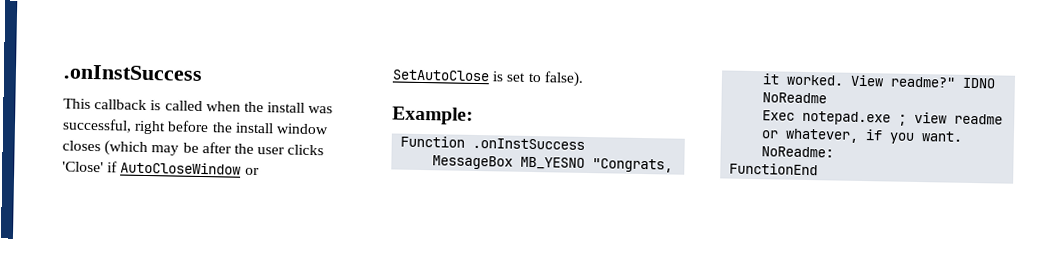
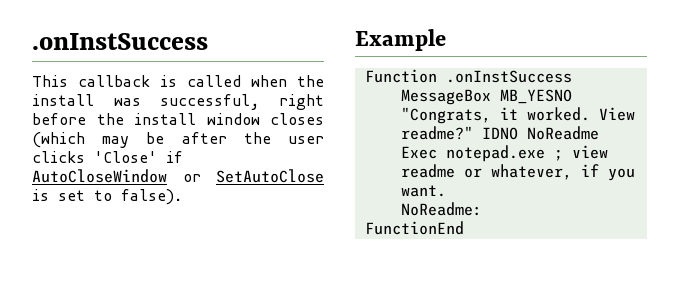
[392,106,474,125] Example: -> [355,29,446,51] Example

